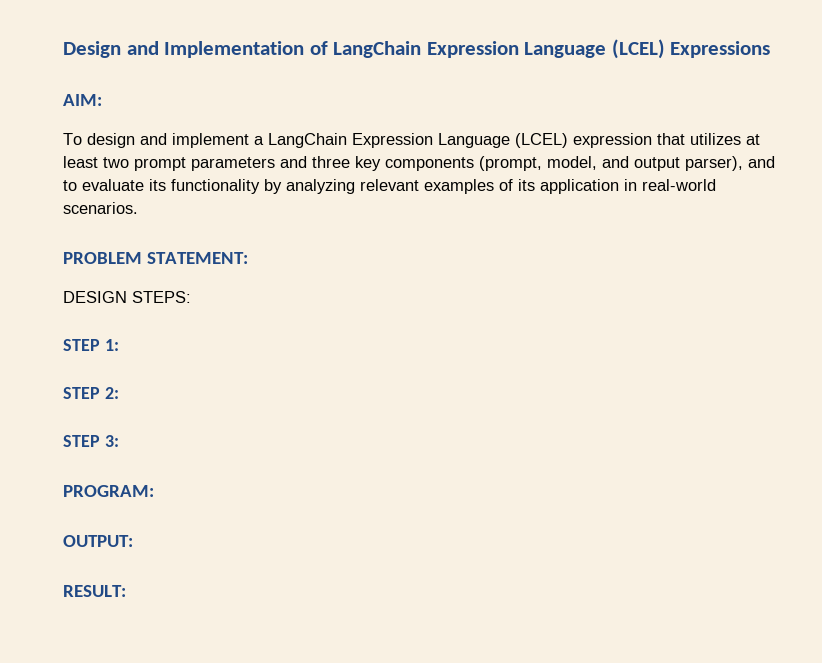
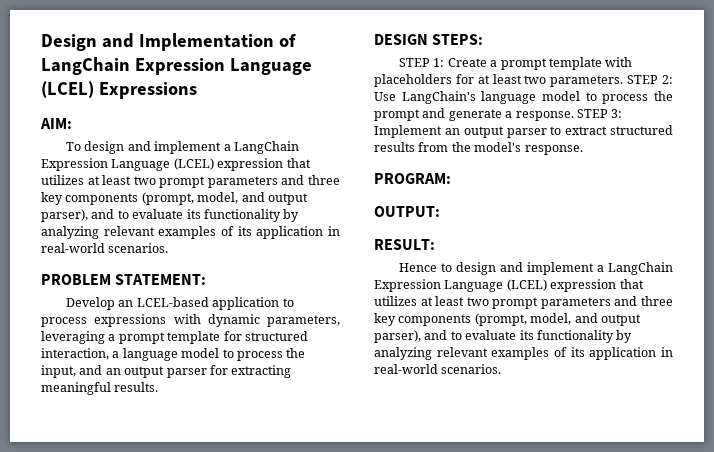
[63,291,191,303] [63,339,119,351] [63,387,119,399] [63,435,119,447] [63,485,154,497] [63,535,133,547] [63,585,126,597] DESIGN STEPS: // STEP 1: // STEP 2: // STEP 3: // PROGRAM: // OUTPUT: // RESULT: -> [66,297,294,310] [41,314,340,327] [41,331,308,344] [41,348,306,361] [41,365,292,378] [41,382,159,395] [374,34,484,45] [399,57,633,70] [374,74,673,87] [374,91,673,104] [374,108,623,121] [374,125,673,138] [374,142,583,155] [374,173,451,184] [374,206,440,217] [374,239,435,250] [399,262,673,275] [374,279,644,292] [374,296,673,309] [374,313,641,326] [374,330,633,343] [374,347,673,360] [374,364,502,374] Develop an LCEL-based application to process expressions with dynamic parameters, leveraging a prompt template for structured interaction, a language model to process the input, and an output parser for extracting meaningful results. // DESIGN STEPS: // STEP 1: Create a prompt template with placeholders for at least two parameters. STEP 2: Use LangChain's language model to process the prompt and generate a response. STEP 3: Implement an output parser to extract structured results from the model's response. // PROGRAM: // OUTPUT: // RESULT: // Hence to design and implement a LangChain Expression Language (LCEL) expression that utilizes at least two prompt parameters and three key components (prompt, model, and output parser), and to evaluate its functionality by analyzing relevant examples of its application in real-world scenarios.

